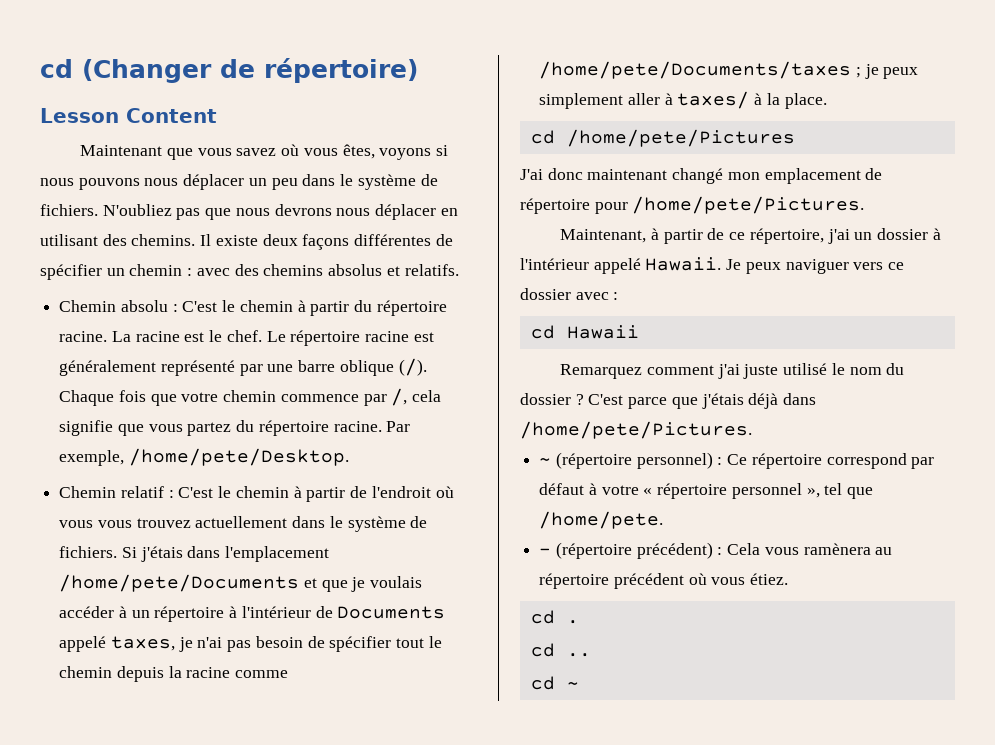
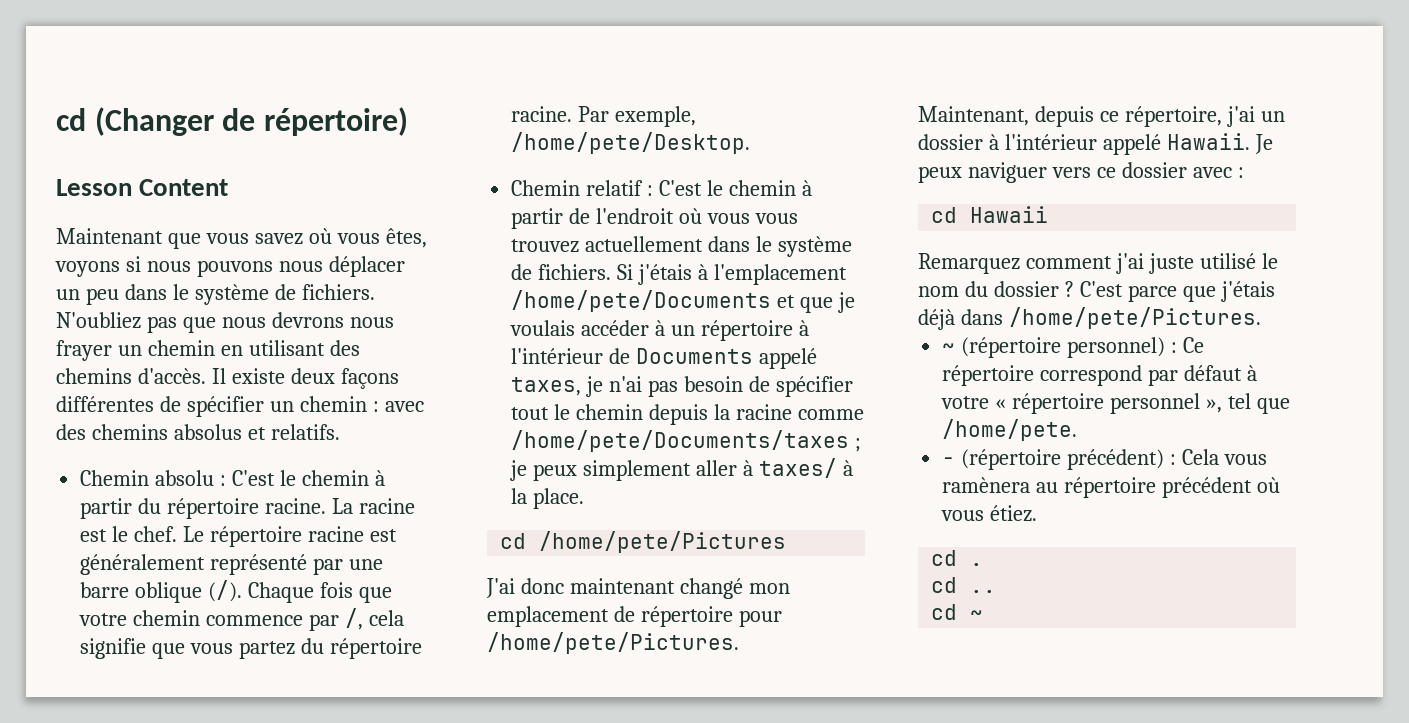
[375,204,437,220] déplacer -> [56,340,215,361] frayer un chemin
[131,234,196,246] chemins. -> [56,368,206,384] chemins d'accès.
[187,546,221,558] dans -> [697,264,708,280] à
[650,228,725,244] à partir de -> [1034,106,1094,127] depuis

